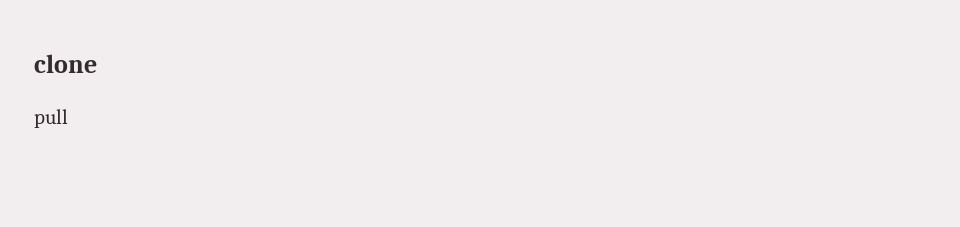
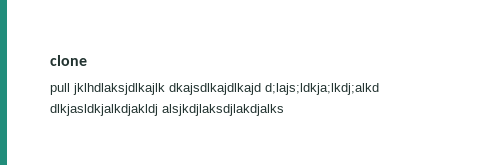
(68, 118) none -> [73,83,379,95] [50,104,284,116] jklhdlaksjdlkajlk dkajsdlkajdlkajd d;lajs;ldkja;lkdj;alkd dlkjasldkjalkdjakldj alsjkdjlaksdjlakdjalks

